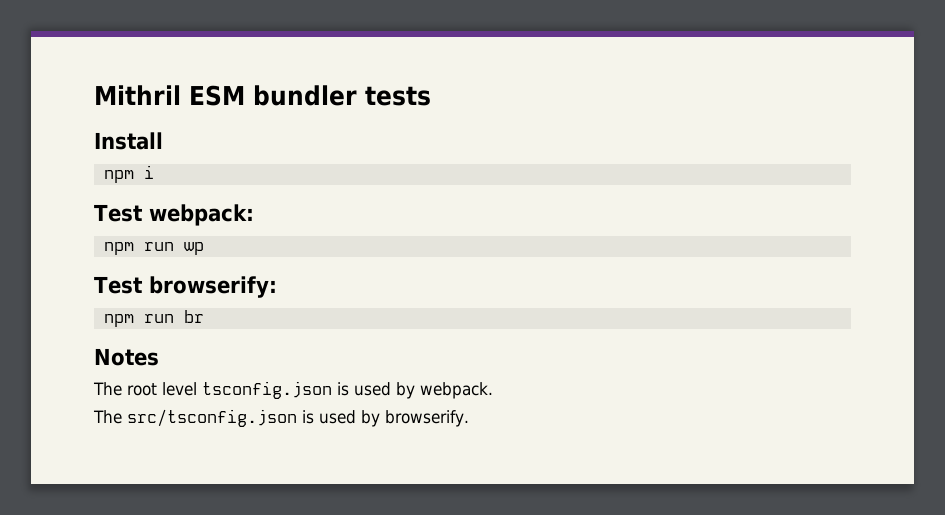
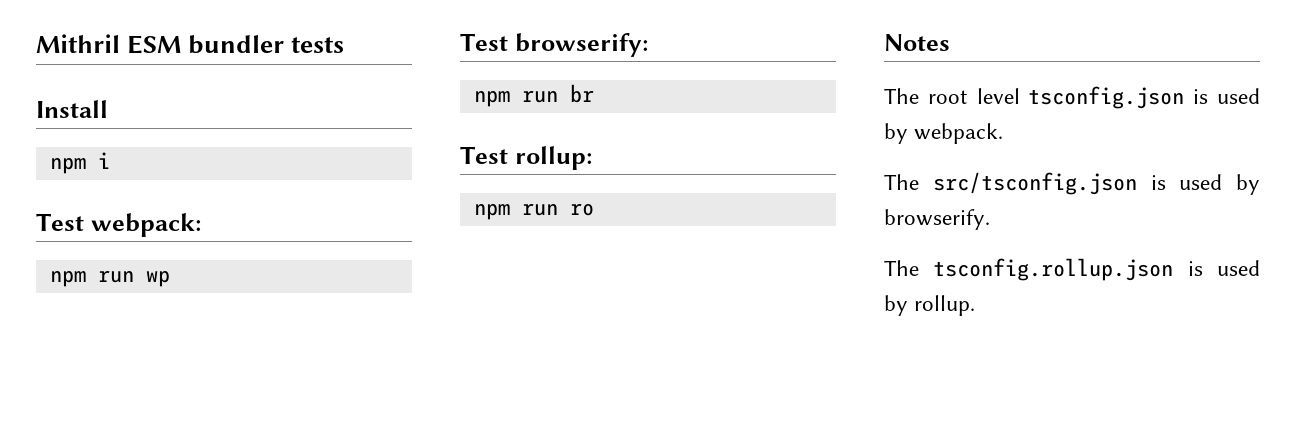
(204, 316) none -> [460,146,592,170] [473,203,594,220] // Test rollup: // npm run ro
(469, 418) none -> [884,258,1260,281] [884,295,976,316] // The tsconfig.rollup.json is used by rollup.

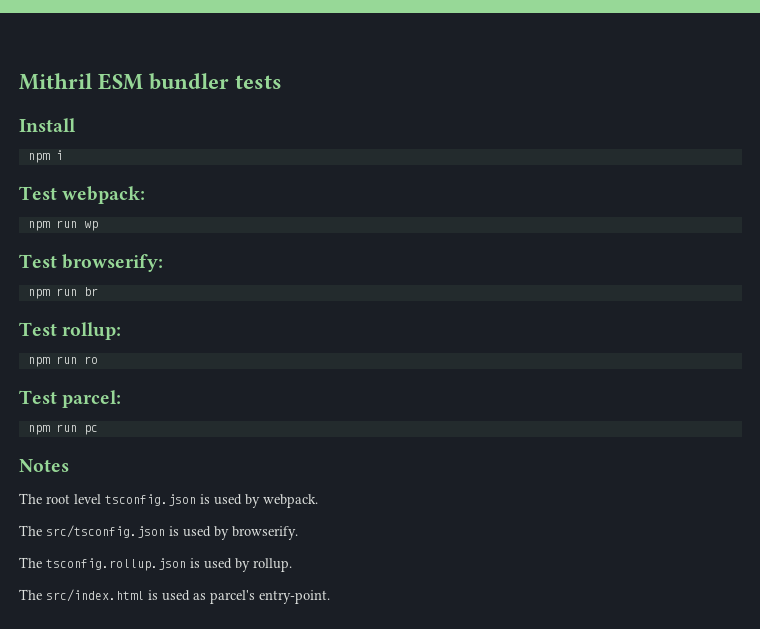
(594, 209) none -> [19,390,122,408] [27,424,98,435] // Test parcel: // npm run pc
(976, 305) none -> [19,589,330,604] // The src/index.html is used as parcel's entry-point.

